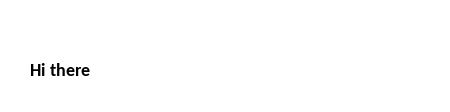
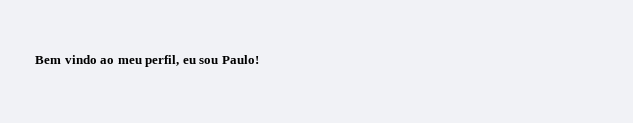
[30,63,90,76] Hi there -> [35,55,259,67] Bem vindo ao meu perfil, eu sou Paulo!

